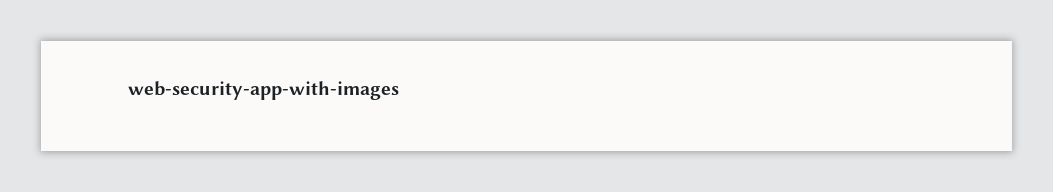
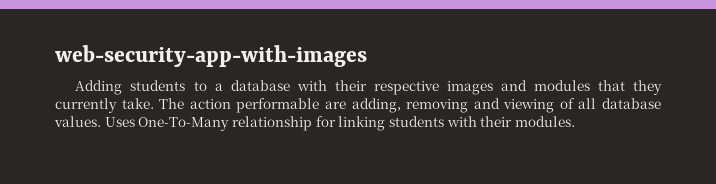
(399, 90) none -> [75,80,662,95] [55,98,661,113] [54,116,575,131] // Adding students to a database with their respective images and modules that they currently take. The action performable are adding, removing and viewing of all database values. Uses One-To-Many relationship for linking students with their modules.

